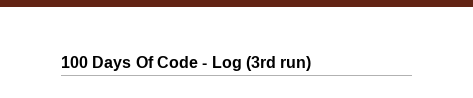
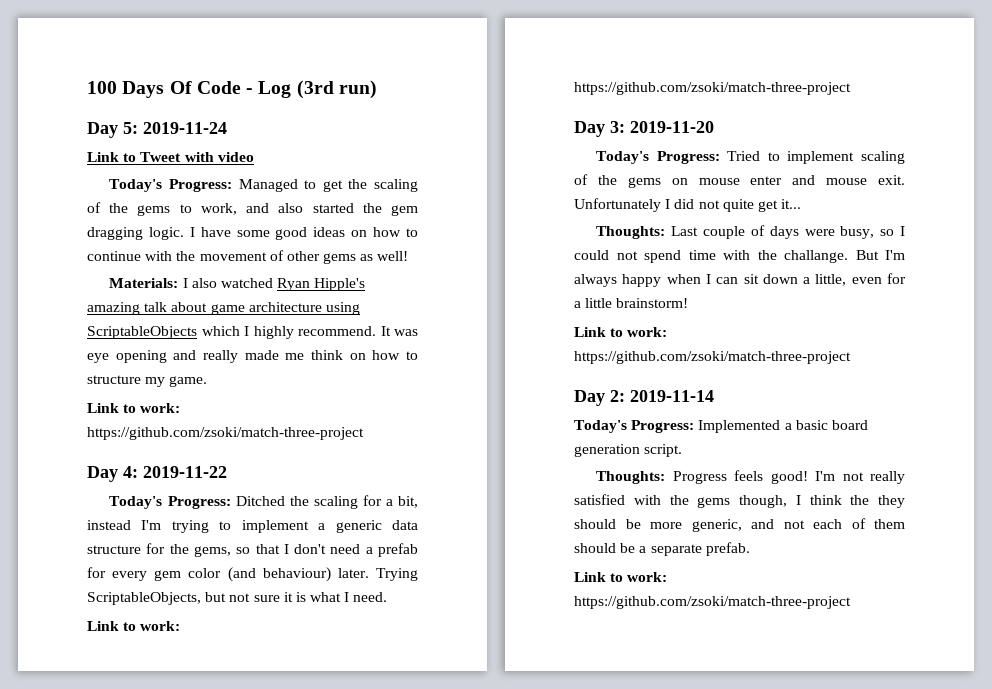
(312, 63) none -> [87,122,227,138] [87,152,254,162] [109,179,418,192] [87,202,418,216] [87,227,419,240] [87,250,409,264] [109,278,366,291] [87,302,360,315] [87,326,418,339] [87,350,418,363] [87,375,208,387] [87,403,181,413] [87,427,364,440] [87,466,227,482] [109,495,418,509] [87,520,418,533] [87,543,419,557] [87,567,418,582] [87,592,388,605] [87,621,181,631] [574,82,851,95] [574,121,714,137] [596,151,905,164] [574,174,905,188] [574,198,802,212] [596,225,905,239] [574,250,905,263] [574,273,907,287] [574,298,689,308] [574,327,668,337] [574,351,851,364] [574,390,714,406] [574,420,868,433] [574,444,683,457] [596,470,905,484] [574,494,905,508] [574,518,905,532] [574,542,750,556] [574,572,668,582] [574,596,851,609] // Day 5: 2019-11-24 // Link to Tweet with video // Today's Progress: Managed to get the scaling of the gems to work, and also started the gem dragging logic. I have some good ideas on how to continue with the movement of other gems as well! // Materials: I also watched Ryan Hipple's amazing talk about game architecture using ScriptableObjects which I highly recommend. It was eye opening and really made me think on how to structure my game. // Link to work: https://github.com/zsoki/match-three-project // Day 4: 2019-11-22 // Today's Progress: Ditched the scaling for a bit, instead I'm trying to implement a generic data structure for the gems, so that I don't need a prefab for every gem color (and behaviour) later. Trying ScriptableObjects, but not sure it is what I need. // Link to work: https://github.com/zsoki/match-three-project // Day 3: 2019-11-20 // Today's Progress: Tried to implement scaling of the gems on mouse enter and mouse exit. Unfortunately I did not quite get it... // Thoughts: Last couple of days were busy, so I could not spend time with the challange. But I'm always happy when I can sit down a little, even for a little brainstorm! // Link to work: https://github.com/zsoki/match-three-project // Day 2: 2019-11-14 // Today's Progress: Implemented a basic board generation script. // Thoughts: Progress feels good! I'm not really satisfied with the gems though, I think the they should be more generic, and not each of them should be a separate prefab. // Link to work: https://github.com/zsoki/match-three-project

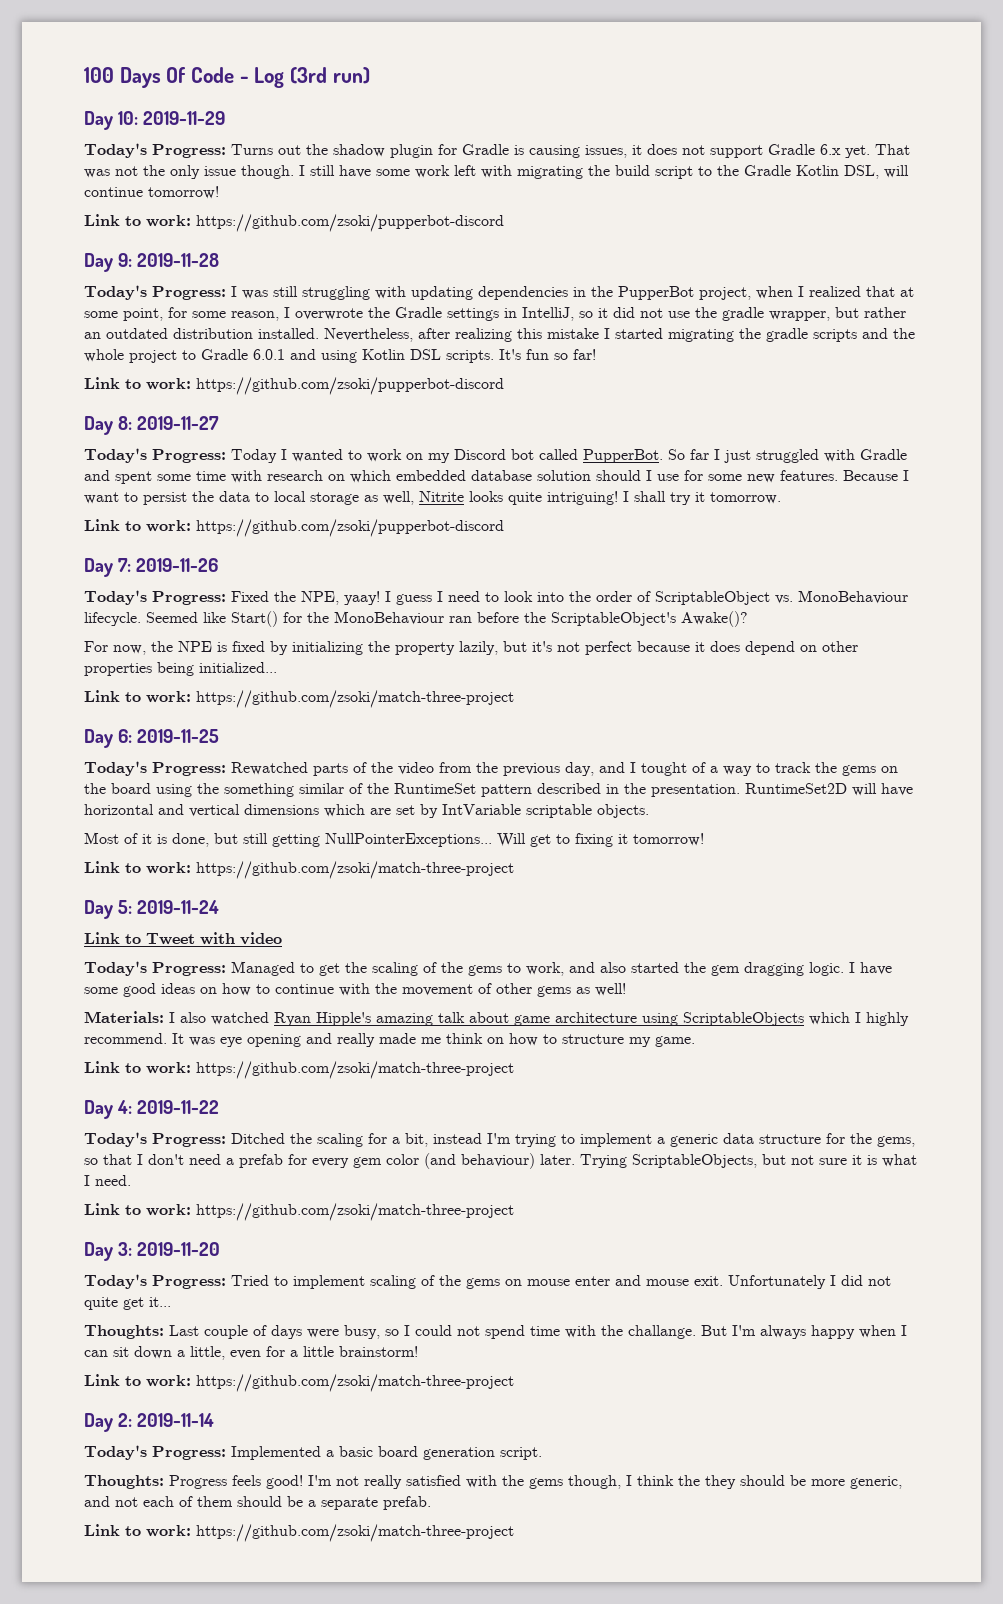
(377, 89) none -> [84,111,226,130] [84,143,910,158] [84,165,909,179] [84,186,219,199] [84,214,504,232] [84,253,220,272] [84,285,914,300] [84,307,906,321] [84,328,915,342] [84,349,596,363] [84,377,504,395] [84,416,220,435] [84,448,907,463] [84,470,909,484] [84,491,781,505] [84,519,504,537] [84,558,219,577] [84,590,908,605] [84,611,748,627] [84,641,858,655] [84,662,277,676] [84,690,514,708] [84,729,220,748] [84,761,898,776] [84,783,913,797] [84,804,649,818] [84,832,704,847] [84,861,514,879] // Day 10: 2019-11-29 // Today's Progress: Turns out the shadow plugin for Gradle is causing issues, it does not support Gradle 6.x yet. That was not the only issue though. I still have some work left with migrating the build script to the Gradle Kotlin DSL, will continue tomorrow! // Link to work: https://github.com/zsoki/pupperbot-discord // Day 9: 2019-11-28 // Today's Progress: I was still struggling with updating dependencies in the PupperBot project, when I realized that at some point, for some reason, I overwrote the Gradle settings in IntelliJ, so it did not use the gradle wrapper, but rather an outdated distribution installed. Nevertheless, after realizing this mistake I started migrating the gradle scripts and the whole project to Gradle 6.0.1 and using Kotlin DSL scripts. It's fun so far! // Link to work: https://github.com/zsoki/pupperbot-discord // Day 8: 2019-11-27 // Today's Progress: Today I wanted to work on my Discord bot called PupperBot. So far I just struggled with Gradle and spent some time with research on which embedded database solution should I use for some new features. Because I want to persist the data to local storage as well, Nitrite looks quite intriguing! I shall try it tomorrow. // Link to work: https://github.com/zsoki/pupperbot-discord // Day 7: 2019-11-26 // Today's Progress: Fixed the NPE, yaay! I guess I need to look into the order of ScriptableObject vs. MonoBehaviour lifecycle. Seemed like Start() for the MonoBehaviour ran before the ScriptableObject's Awake()? // For now, the NPE is fixed by initializing the property lazily, but it's not perfect because it does depend on other properties being initialized... // Link to work: https://github.com/zsoki/match-three-project // Day 6: 2019-11-25 // Today's Progress: Rewatched parts of the video from the previous day, and I tought of a way to track the gems on the board using the something similar of the RuntimeSet pattern described in the presentation. RuntimeSet2D will have horizontal and vertical dimensions which are set by IntVariable scriptable objects. // Most of it is done, but still getting NullPointerExceptions... Will get to fixing it tomorrow! // Link to work: https://github.com/zsoki/match-three-project

